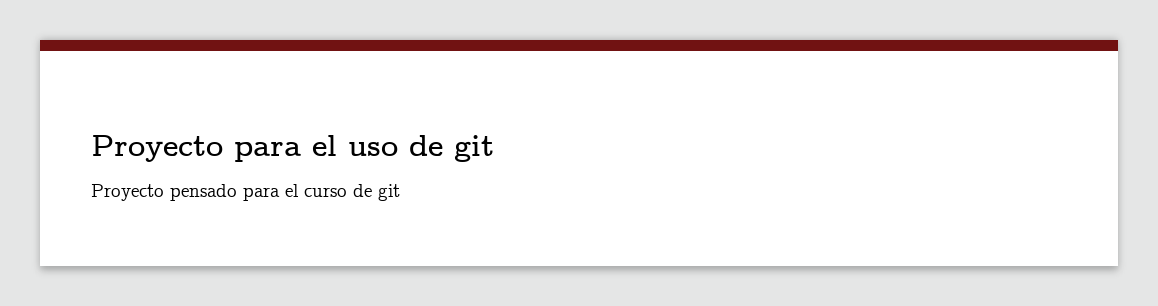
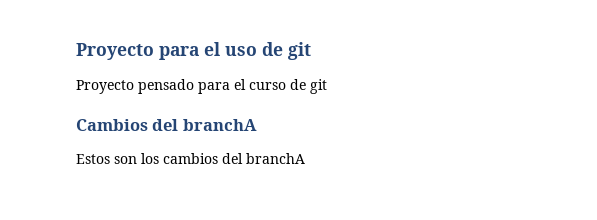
(400, 192) none -> [76,119,257,131] [76,153,305,164] // Cambios del branchA // Estos son los cambios del branchA

